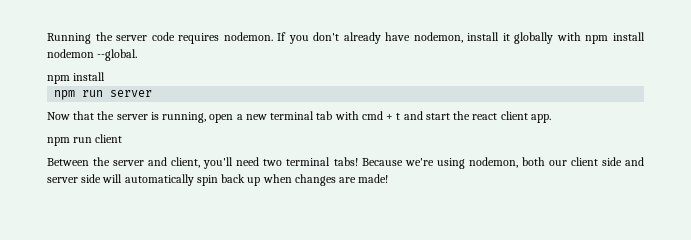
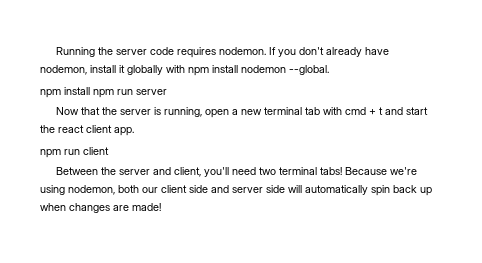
(106, 76) // -> (90, 91) none

